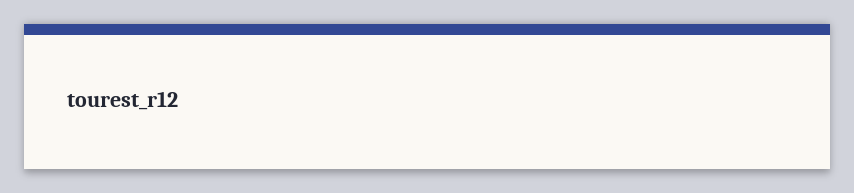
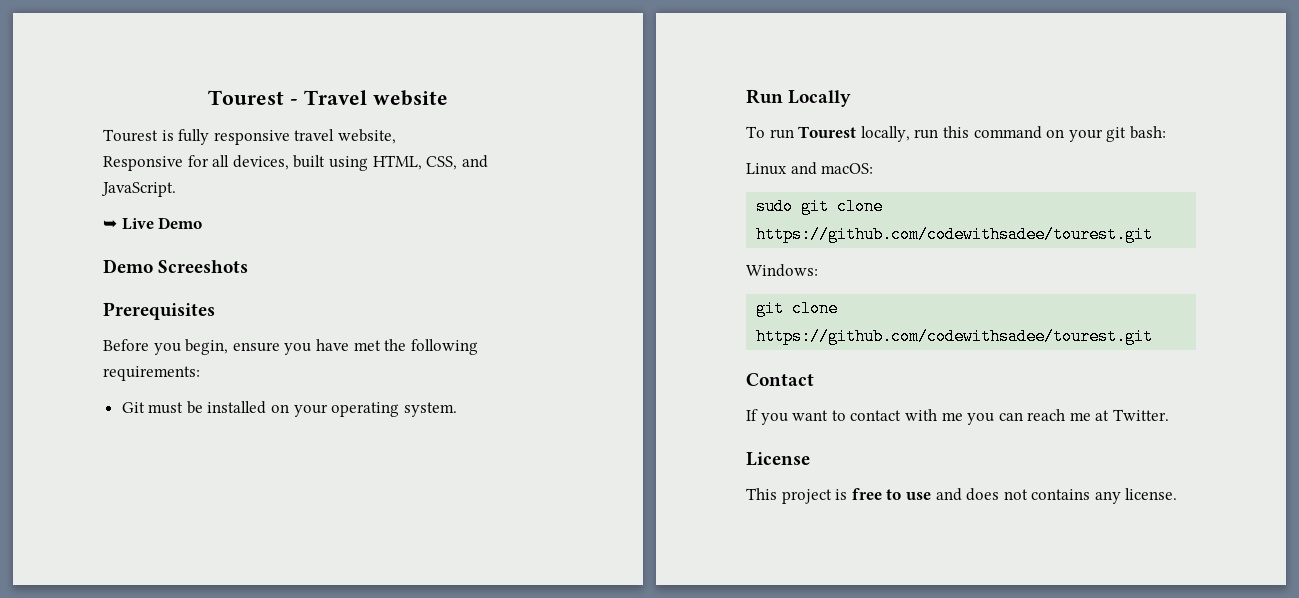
[67,91,178,110] tourest_r12 -> [208,90,448,106] [103,129,396,145] [103,155,488,171] [101,182,176,197] [103,217,203,230] [103,259,249,273] [103,302,215,320] [103,339,478,355] [103,366,200,381] [121,401,457,417] [746,89,852,107] [746,126,1166,142] [746,162,874,175] [756,198,884,215] [756,226,1154,243] [746,264,818,277] [756,300,839,317] [756,328,1154,345] [746,373,814,386] [746,409,1170,425] [746,452,810,466] [746,488,1178,504] Tourest - Travel website // Tourest is fully responsive travel website, // Responsive for all devices, built using HTML, CSS, and JavaScript. // ➥ Live Demo // Demo Screeshots // Prerequisites // Before you begin, ensure you have met the following requirements: // Git must be installed on your operating system. // Run Locally // To run Tourest locally, run this command on your git bash: // Linux and macOS: // sudo git clone https://github.com/codewithsadee/tourest.git // Windows: // git clone https://github.com/codewithsadee/tourest.git // Contact // If you want to contact with me you can reach me at Twitter. // License // This project is free to use and does not contains any license.

